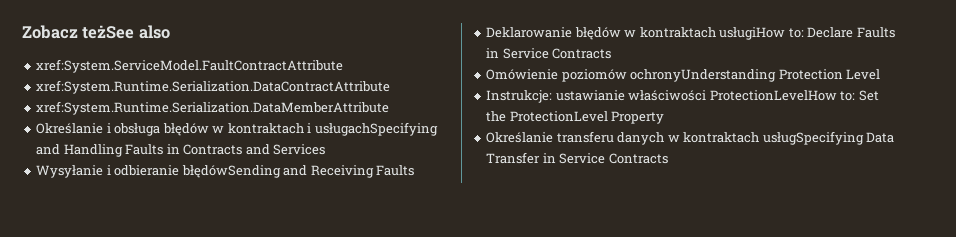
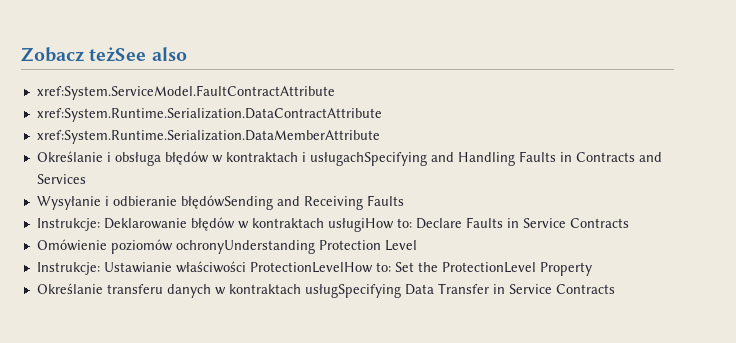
(415, 170) none -> [36,218,100,231] Instrukcje:
[555,90,625,101] ustawianie -> [103,262,172,273] Ustawianie

